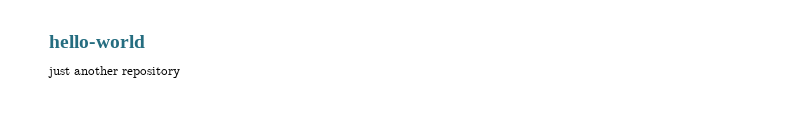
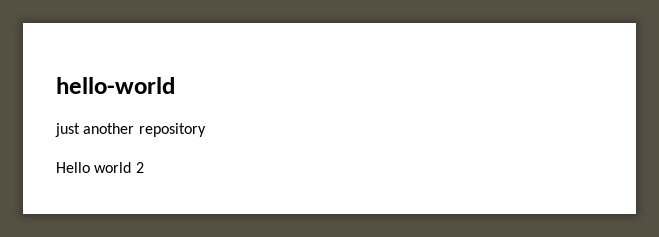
(180, 72) none -> [56,162,144,173] // Hello world 2

